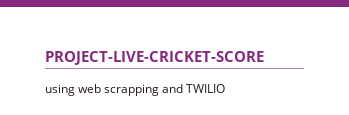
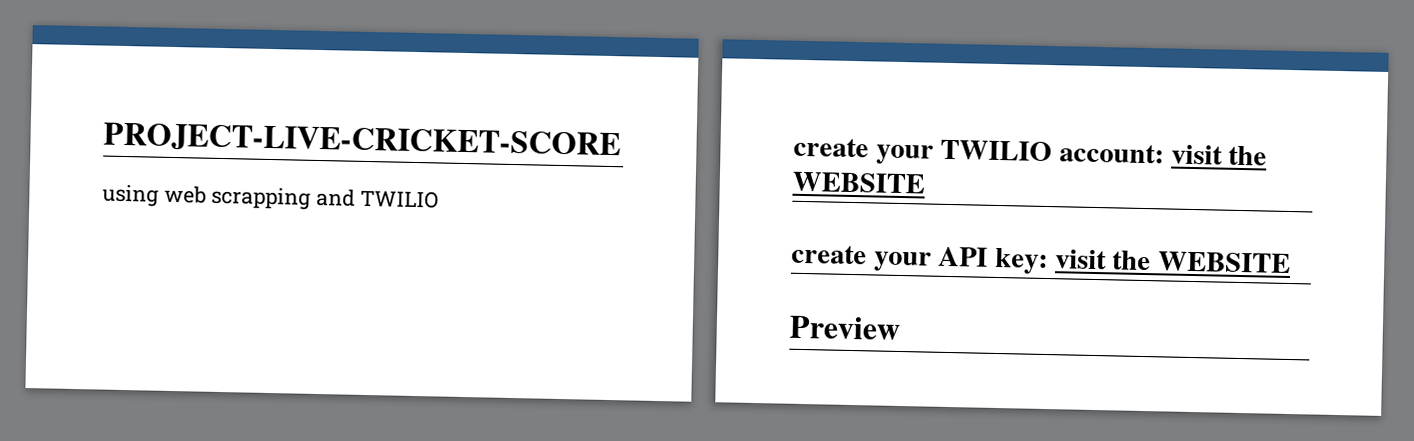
(226, 88) none -> [793,137,1268,166] [792,171,925,194] [791,244,1292,275] [789,315,901,340] // create your TWILIO account: visit the WEBSITE // create your API key: visit the WEBSITE // Preview

